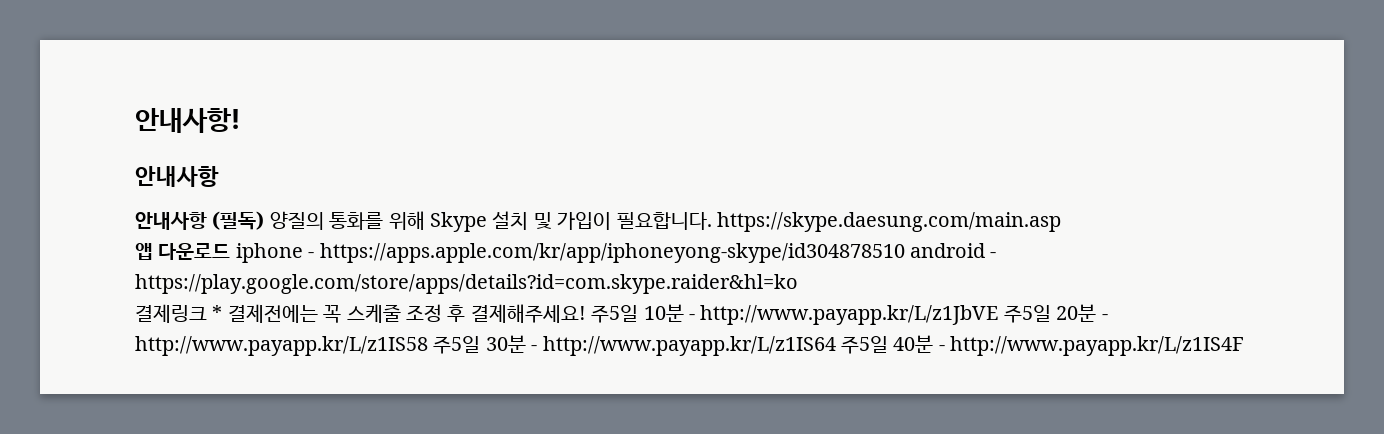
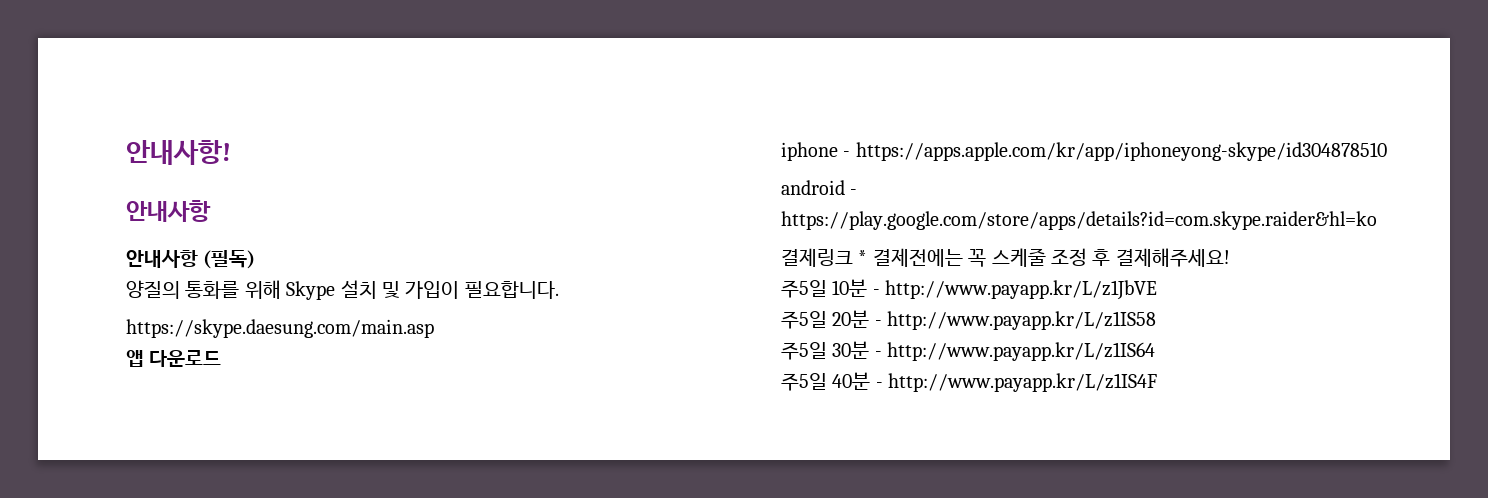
(265, 220) none -> (256, 259) //
(712, 221) none -> (559, 290) //
(231, 251) none -> (222, 358) //
(905, 253) none -> (1387, 151) //
(586, 313) none -> (1230, 257) //
(999, 315) none -> (1158, 290) //
(428, 346) none -> (1157, 320) //
(836, 346) none -> (1156, 351) //

